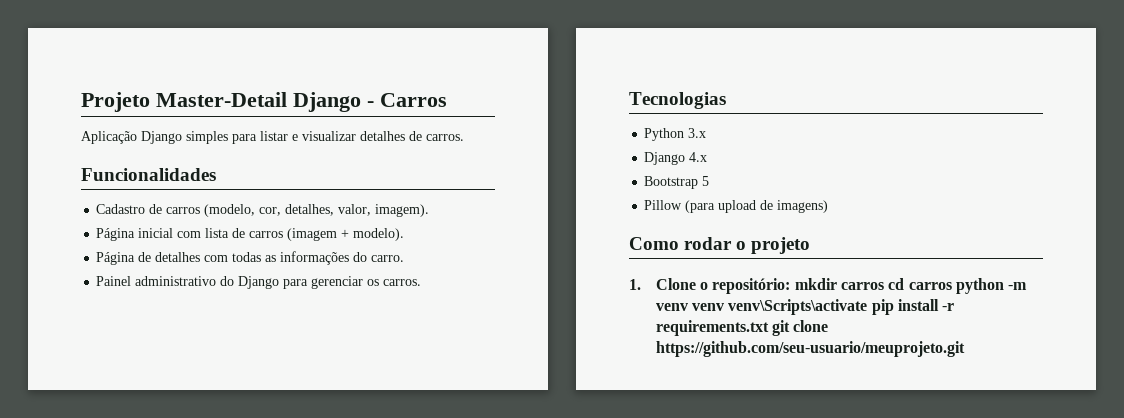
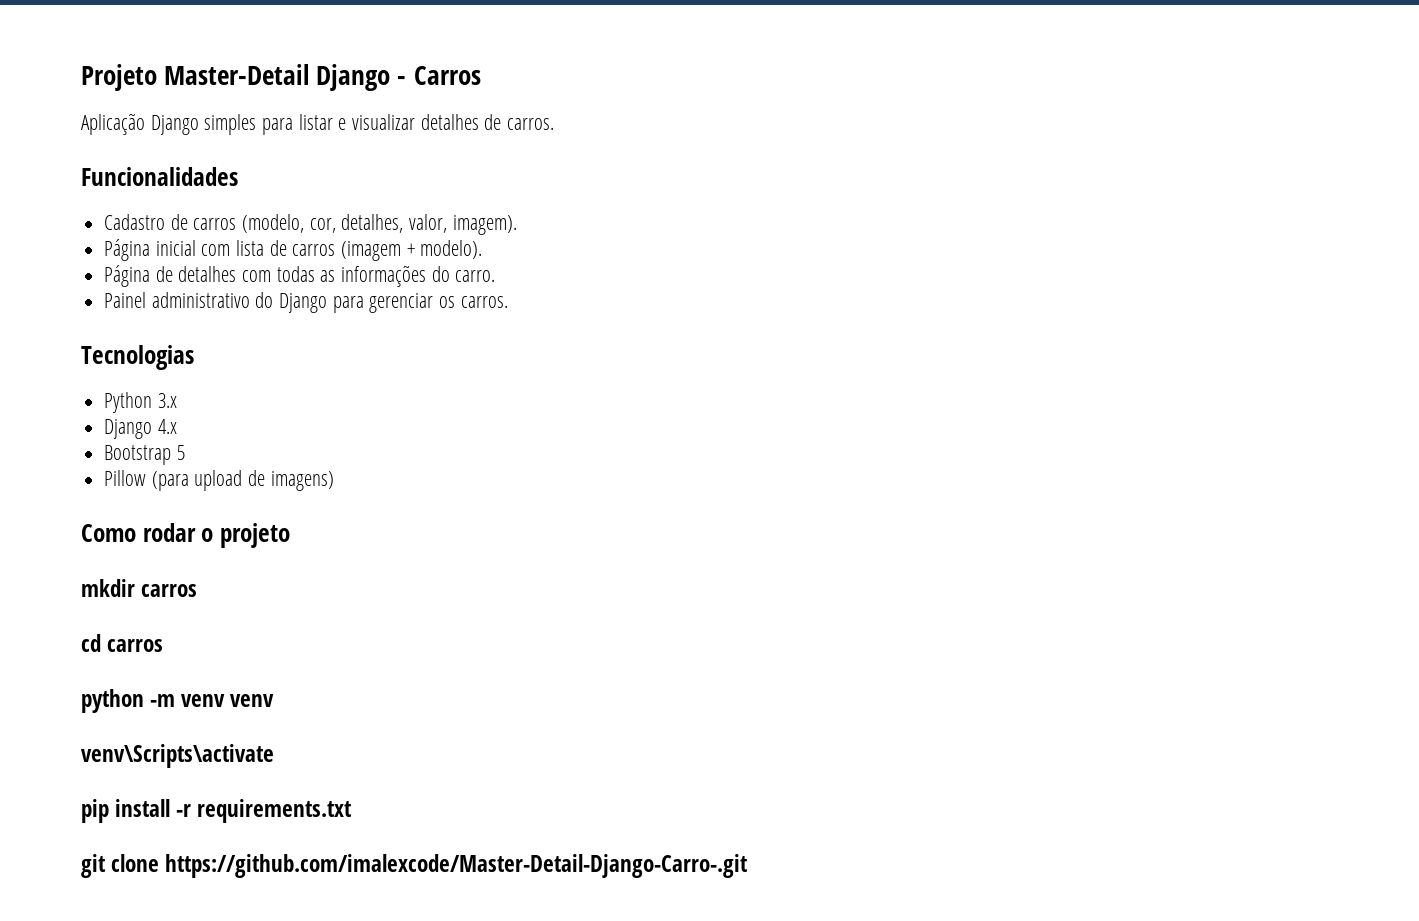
[629,278,791,294] 1. Clone o repositório: -> (290, 535) none
(885, 286) none -> (198, 590) //
(952, 286) none -> (164, 645) //
(725, 307) none -> (275, 700) //
(868, 307) none -> (274, 756) //
(769, 328) none -> (352, 811) //
[655,341,965,357] https://github.com/seu-usuario/meuprojeto.git -> [165,854,748,878] https://github.com/imalexcode/Master-Detail-Django-Carro-.git

